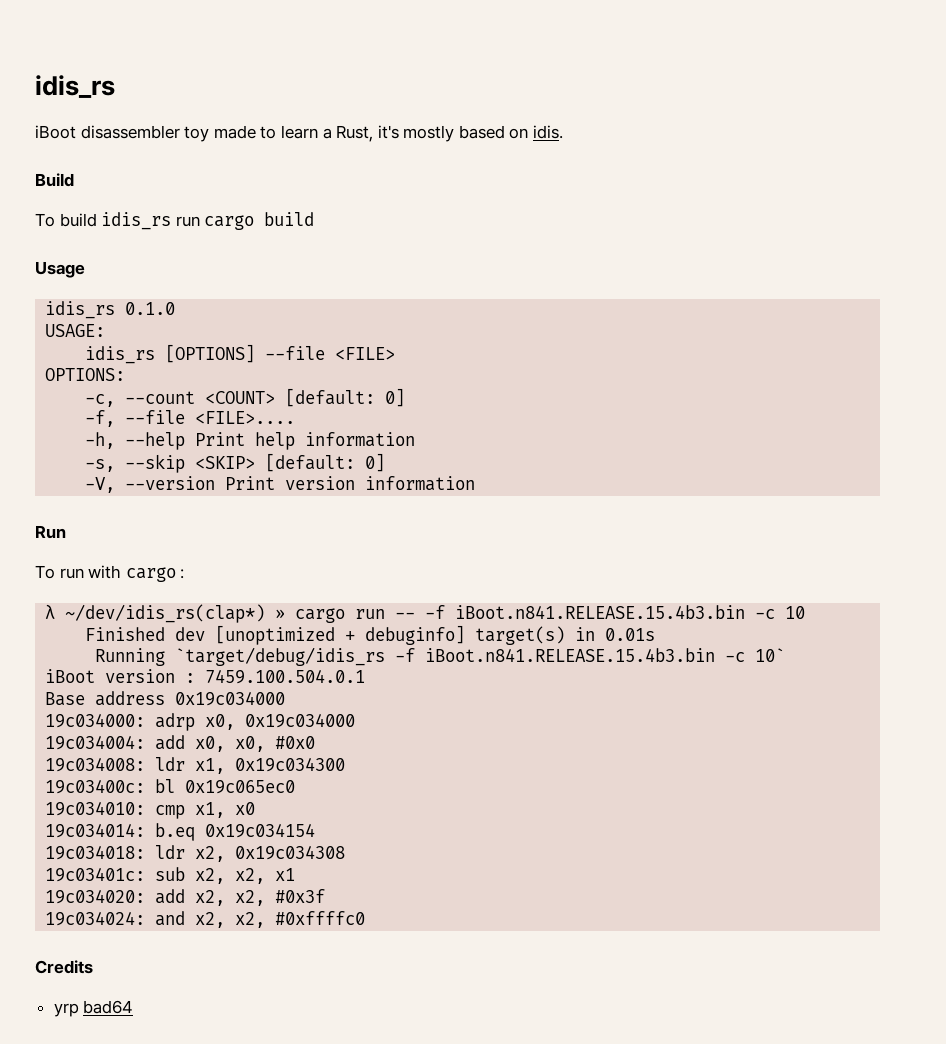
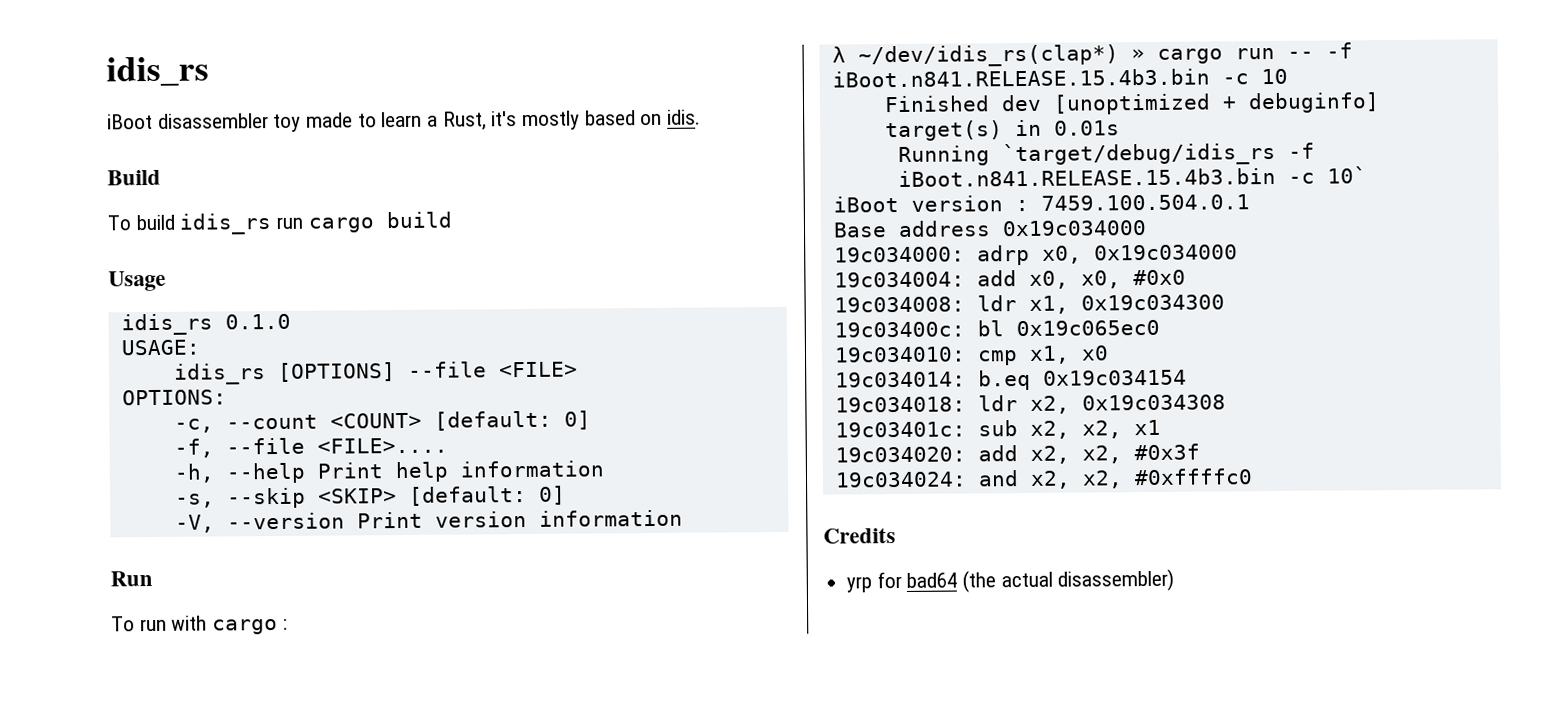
[83,1000,134,1014] bad64 -> [876,568,1175,593] for bad64 (the actual disassembler)

